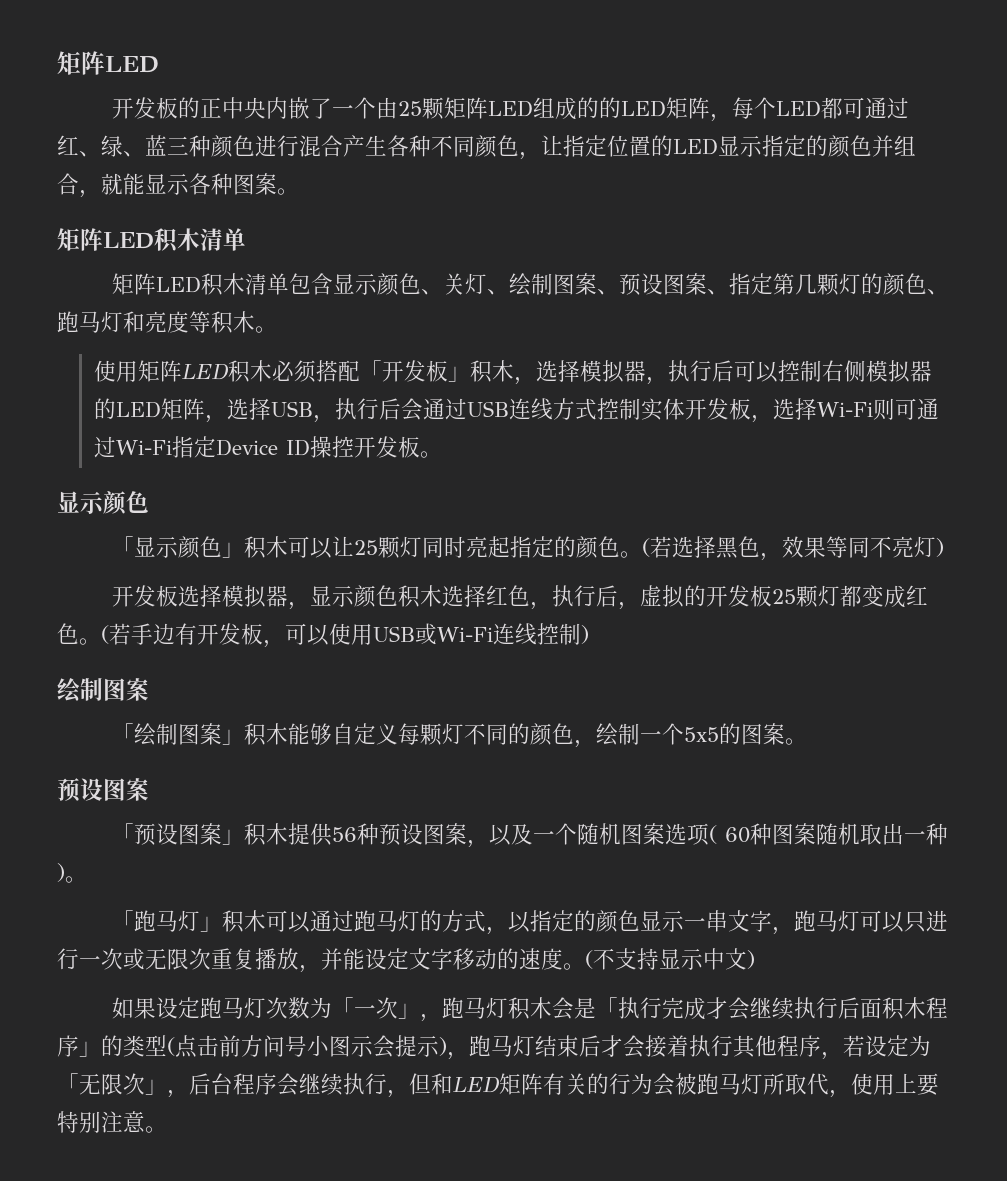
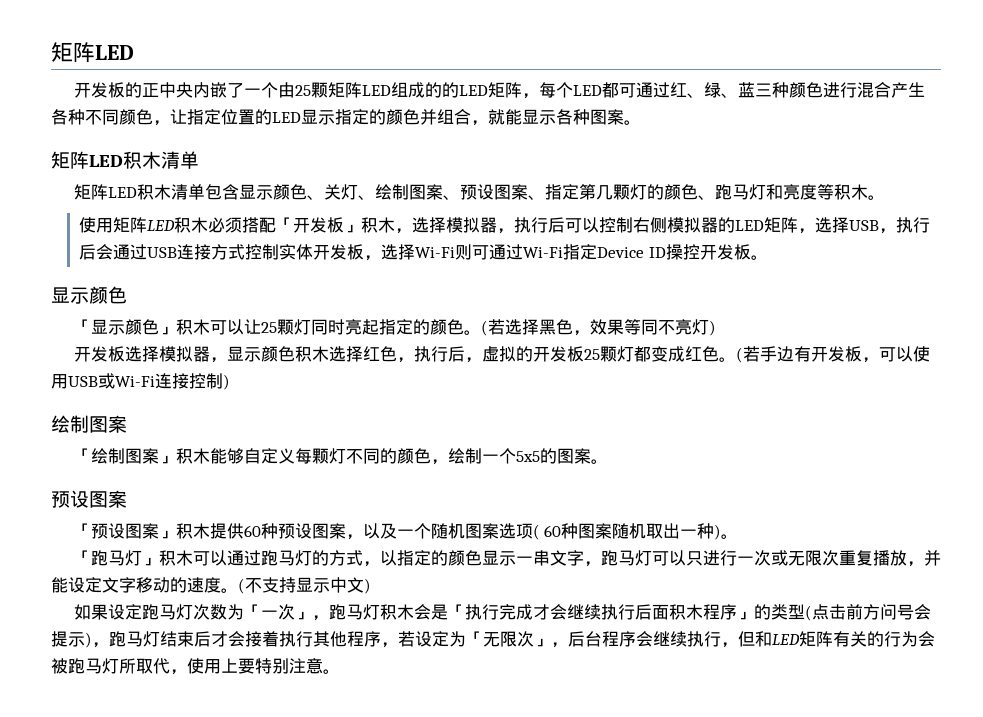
[530,398,553,420] 线 -> [194,244,212,260] 接
[515,623,537,645] 线 -> [172,373,189,389] 接
[332,827,358,842] 56 -> [243,525,261,537] 60
[307,1035,373,1057] 小图示 -> (914, 612) none

